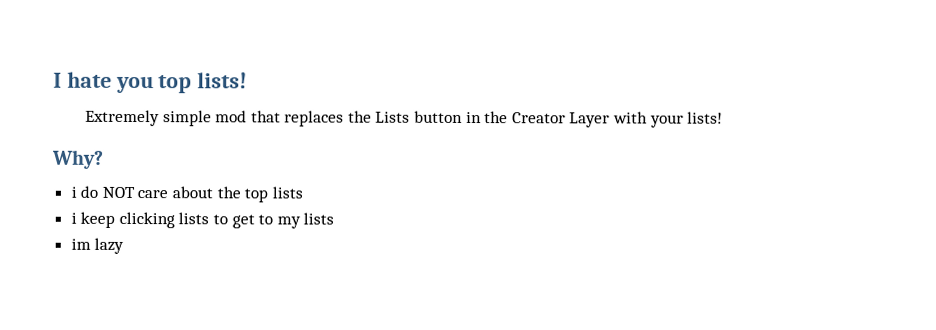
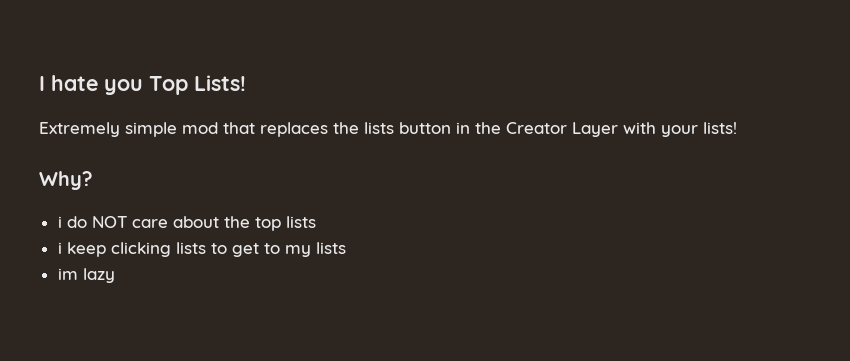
[158,72,248,94] top lists! -> [149,75,246,95] Top Lists!
[375,111,411,123] Lists -> [364,122,394,134] lists

